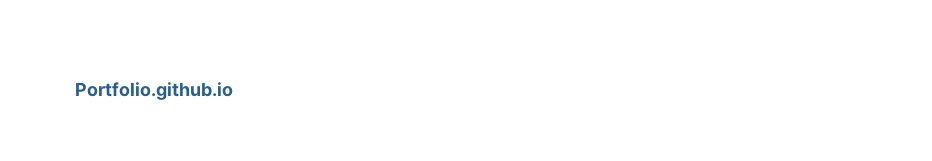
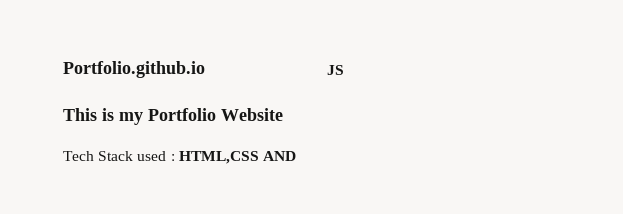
(233, 91) none -> [63,108,283,125] [63,151,296,164] [327,65,344,75] // This is my Portfolio Website // Tech Stack used : HTML,CSS AND JS

